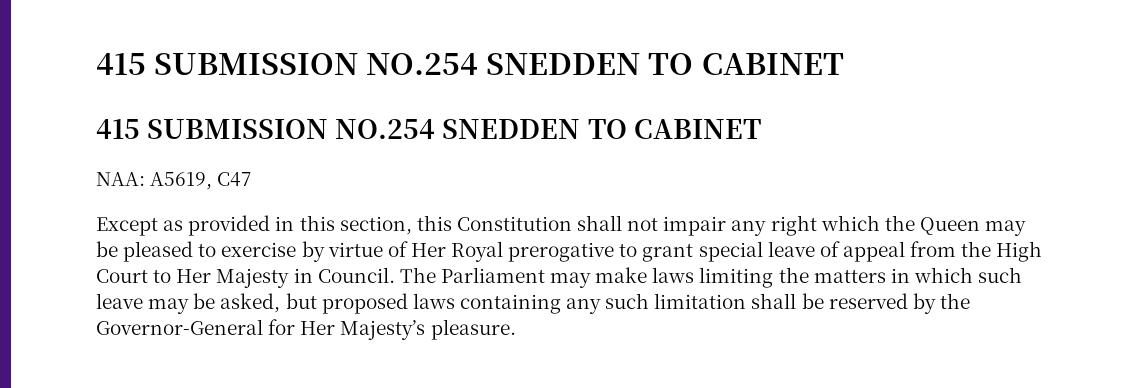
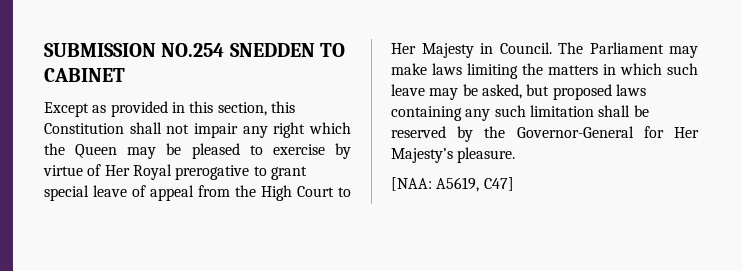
[96,53,844,75] [96,119,761,139] [96,172,252,190] 415 SUBMISSION NO.254 SNEDDEN TO CABINET // 415 SUBMISSION NO.254 SNEDDEN TO CABINET // NAA: A5619, C47 -> [44,43,345,57] [44,68,125,82] SUBMISSION NO.254 SNEDDEN TO CABINET
(516, 329) none -> [391,177,514,192] // [NAA: A5619, C47]

